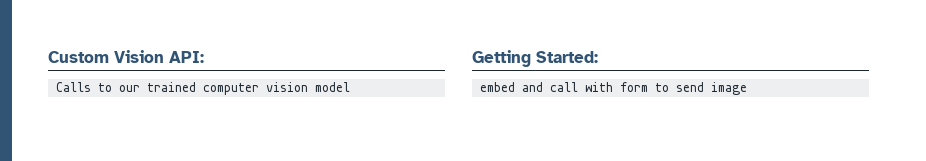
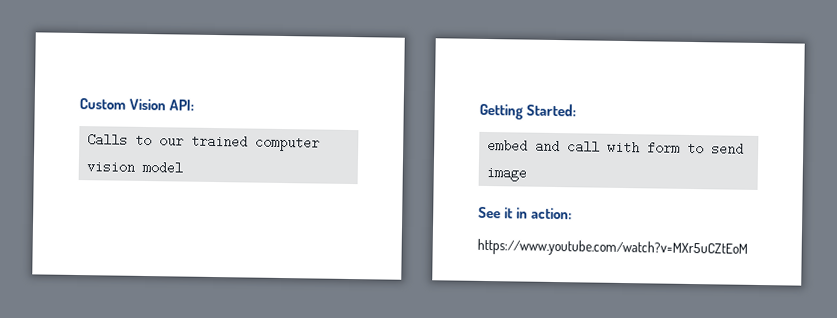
(748, 88) none -> [478,206,573,220] [477,238,748,258] // See it in action: // https://www.youtube.com/watch?v=MXr5uCZtEoM

